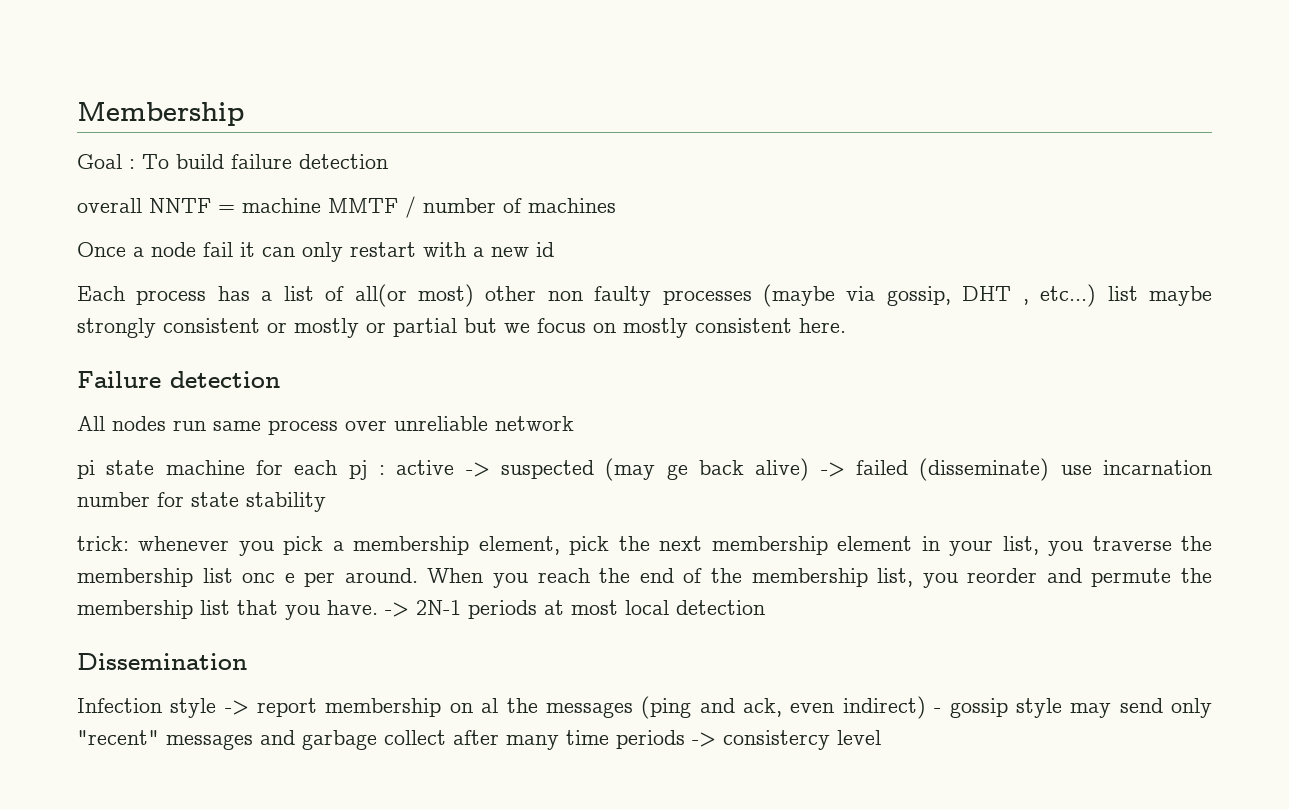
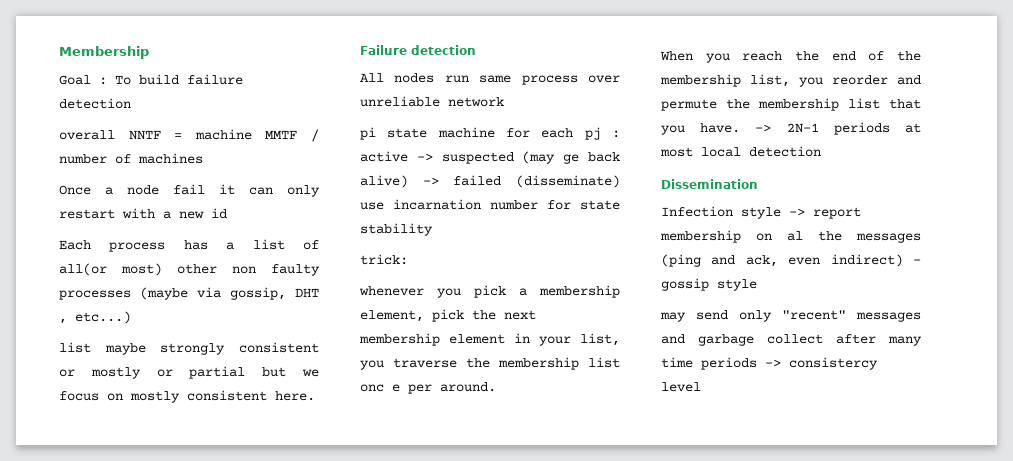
(1097, 295) none -> (131, 317) //
(129, 543) none -> (408, 259) //
(418, 575) none -> (496, 387) //
(1062, 708) none -> (757, 285) //

